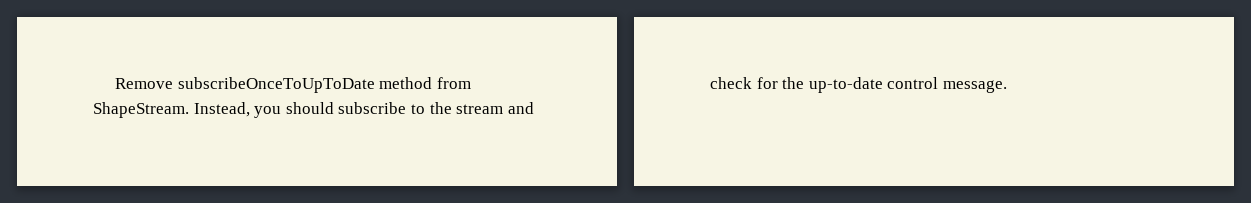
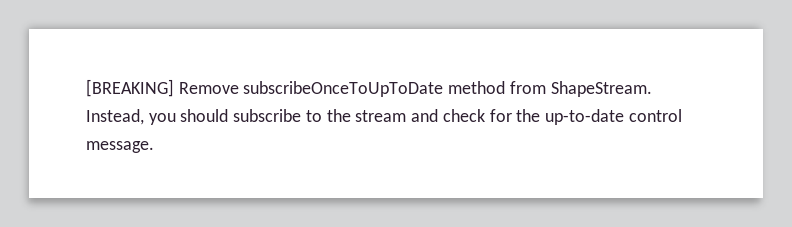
(115, 83) none -> [86,79,174,97] [BREAKING]

